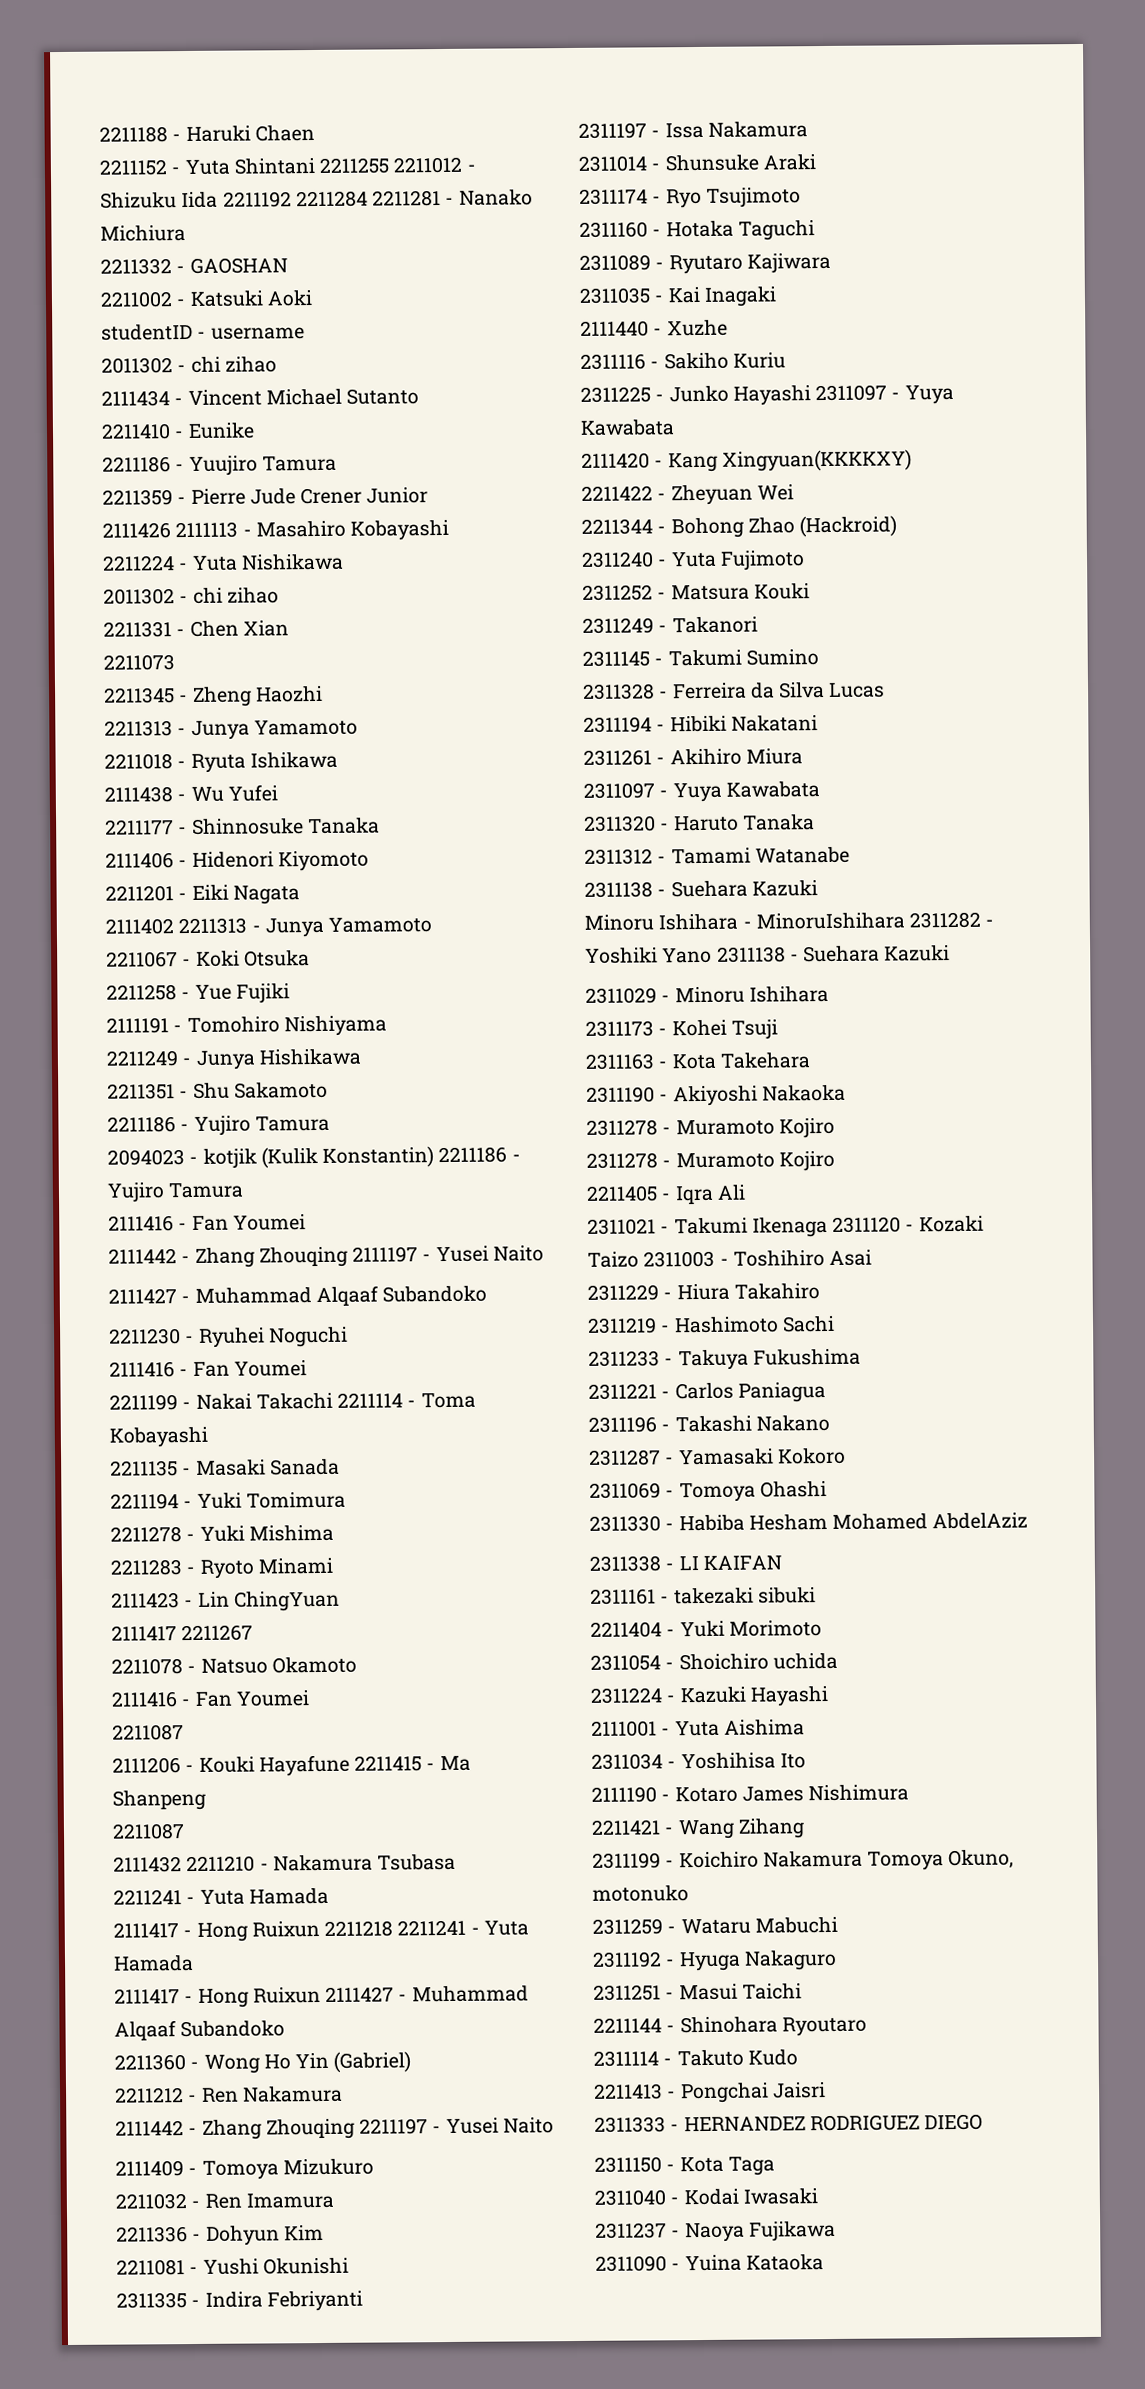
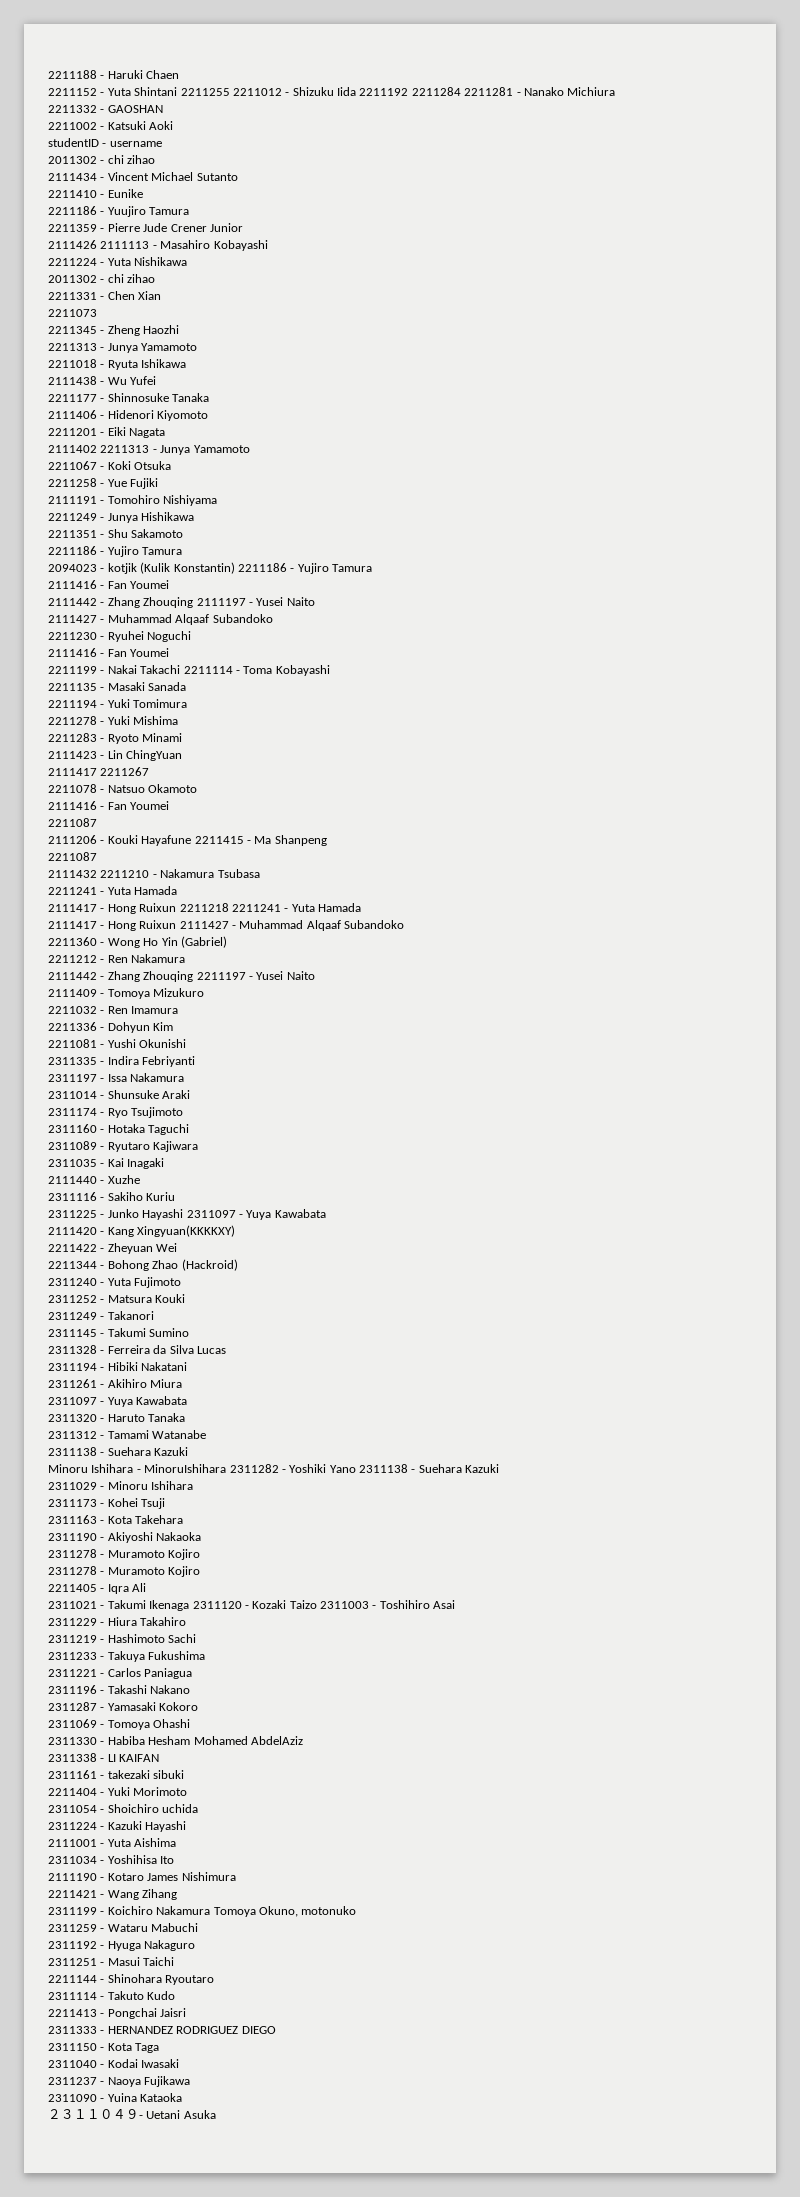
(824, 2262) none -> [48,2109,216,2119] // ２３１１０４９- Uetani Asuka

